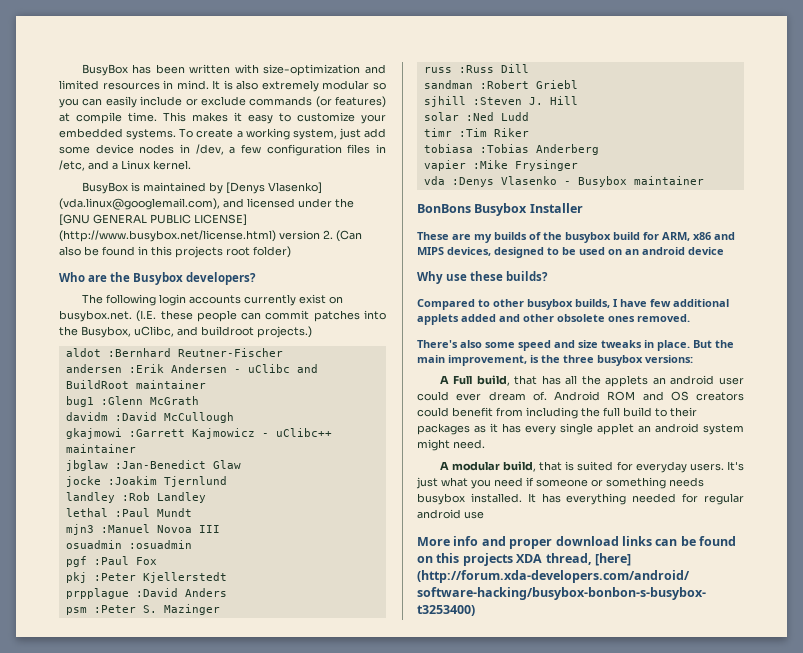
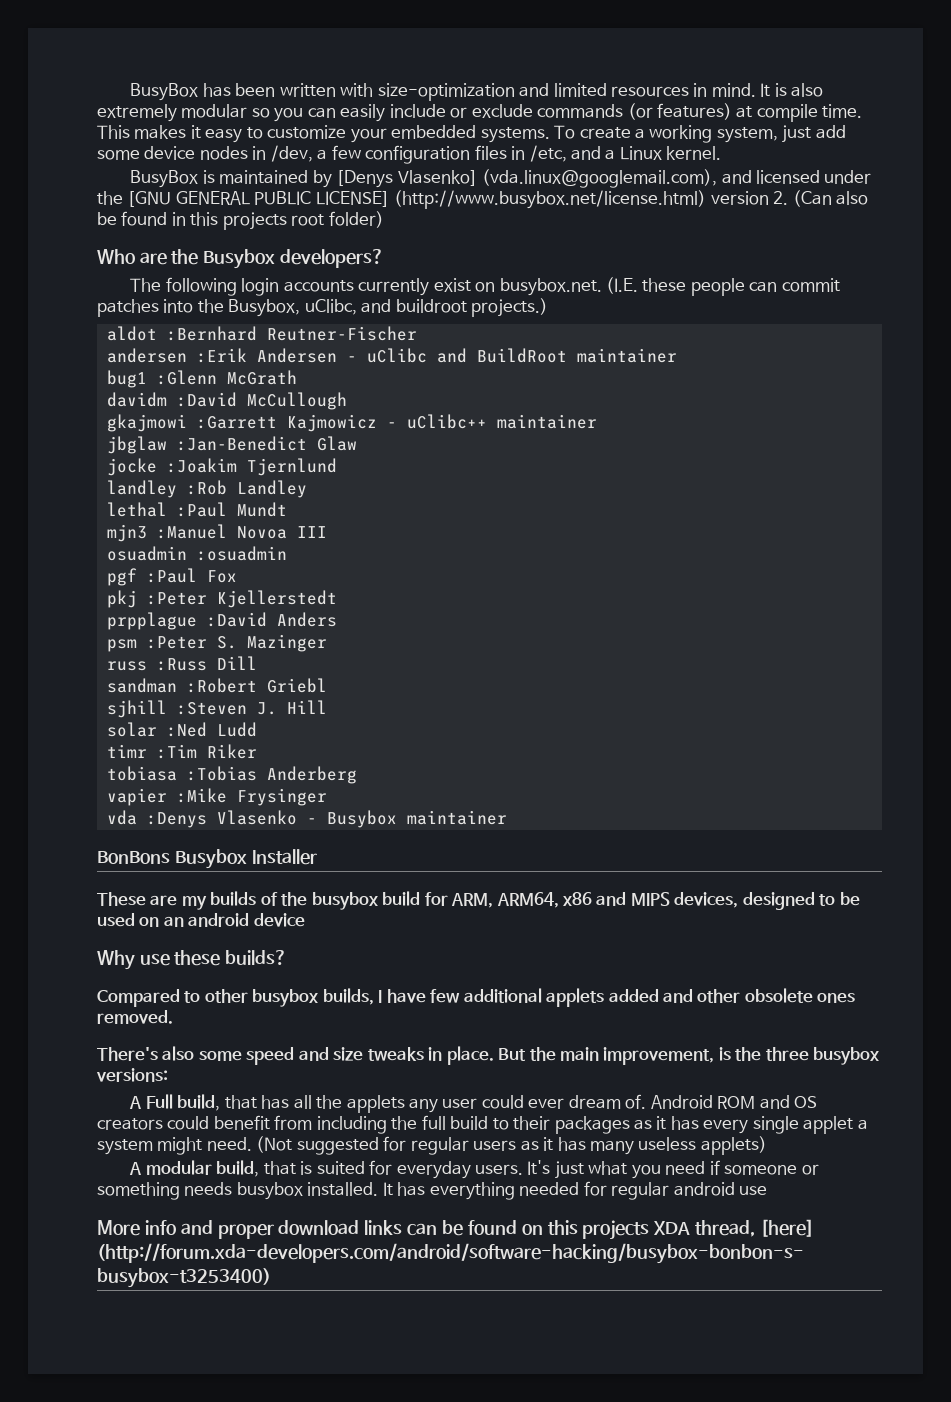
(690, 236) none -> [496,892,559,908] ARM64,
[652,375,715,385] an android -> [409,1098,439,1113] any
[638,423,699,433] an android -> [857,1119,868,1130] a
(485, 444) none -> [256,1136,767,1155] (Not suggested for regular users as it has many useless applets)

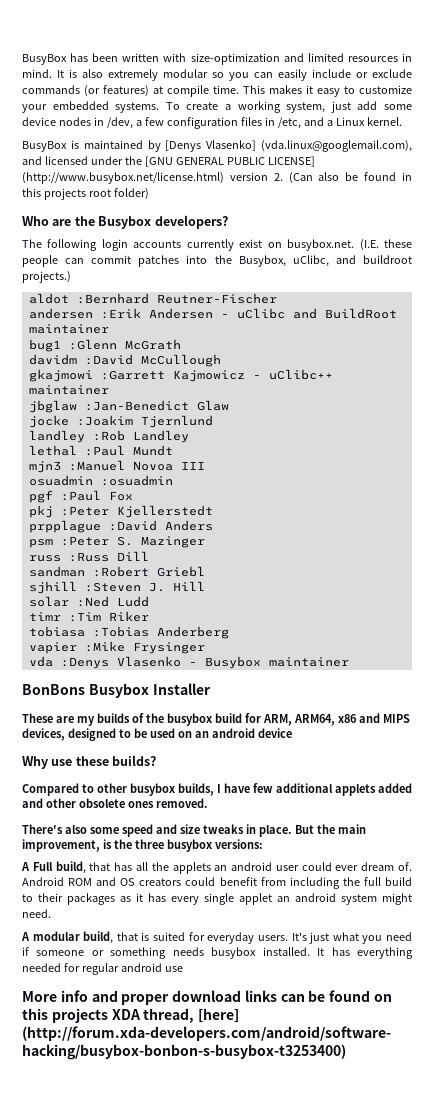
[409,1098,439,1113] any -> [214,862,273,871] an android
[857,1119,868,1130] a -> [277,893,336,902] an android
[256,1136,767,1155] (Not suggested for regular users as it has many useless applets) -> (51, 913) none

